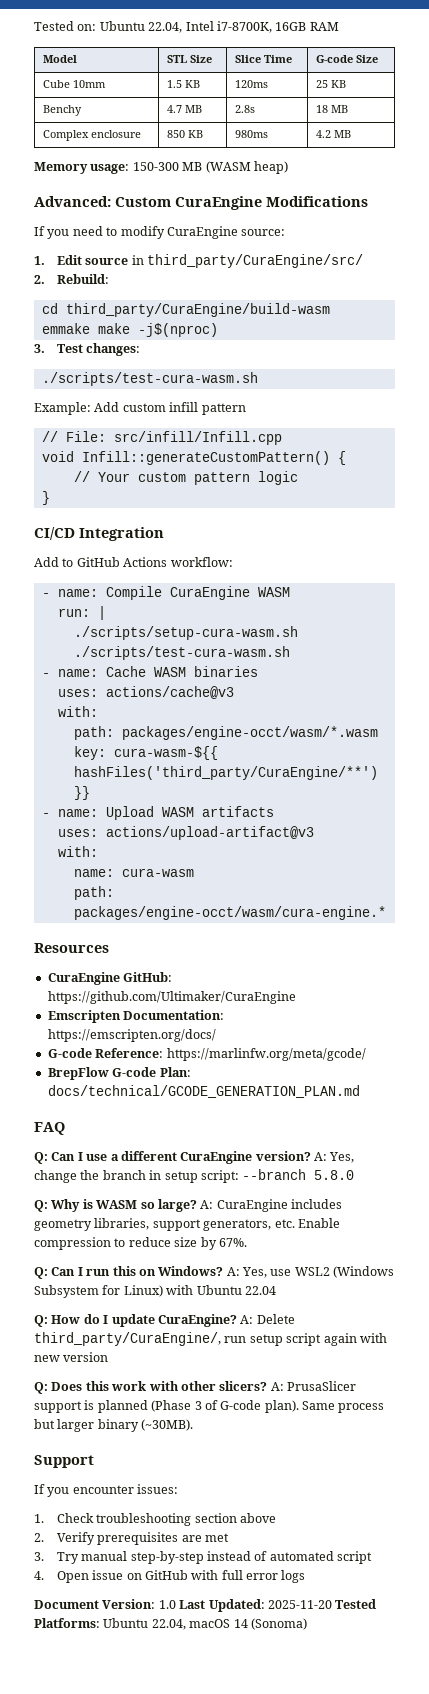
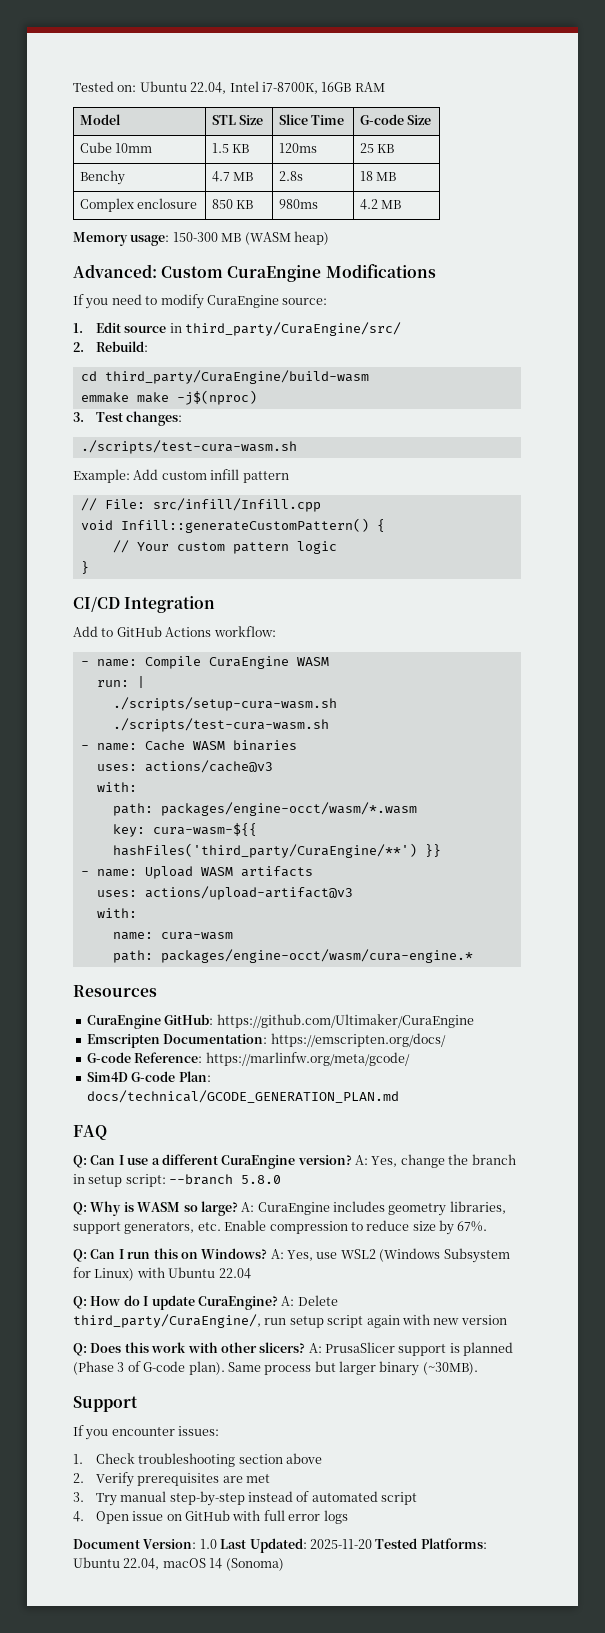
[47,1067,109,1080] BrepFlow -> [86,1072,128,1082] Sim4D

